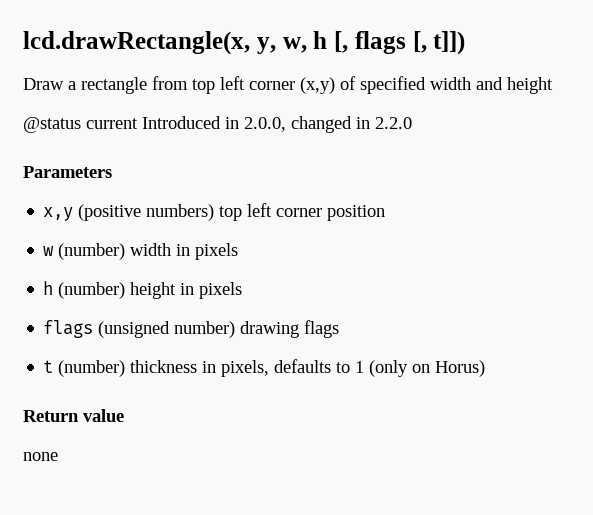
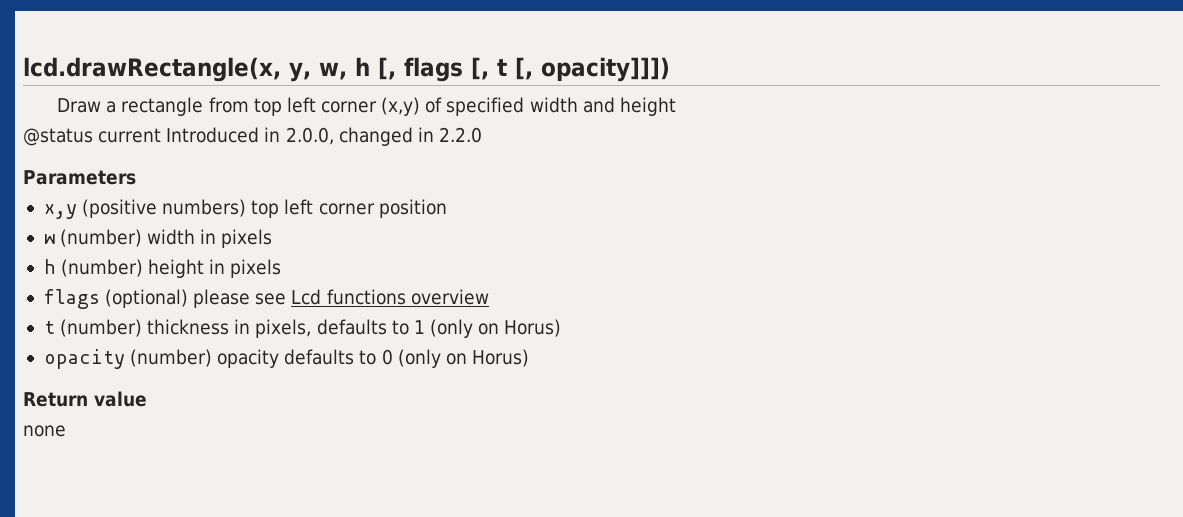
[433,31,466,55] t]]) -> [496,57,670,82] t [, opacity]]])
[98,320,340,338] (unsigned number) drawing flags -> [105,289,489,308] (optional) please see Lcd functions overview
(486, 368) none -> [43,349,529,369] // opacity (number) opacity defaults to 0 (only on Horus)

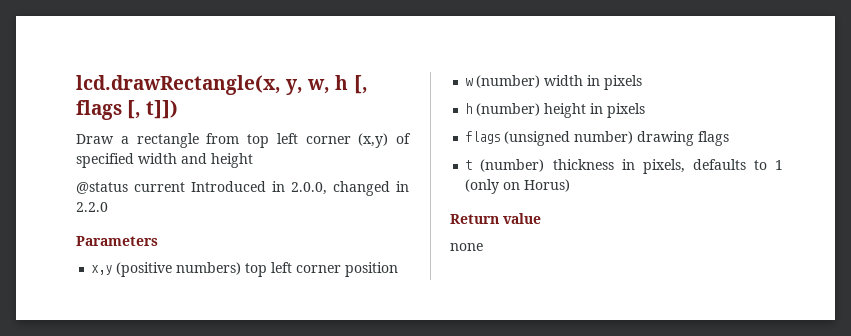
[496,57,670,82] t [, opacity]]]) -> [146,100,179,119] t]])
[105,289,489,308] (optional) please see Lcd functions overview -> [504,131,730,146] (unsigned number) drawing flags
[43,349,529,369] // opacity (number) opacity defaults to 0 (only on Horus) -> (571, 185) none

